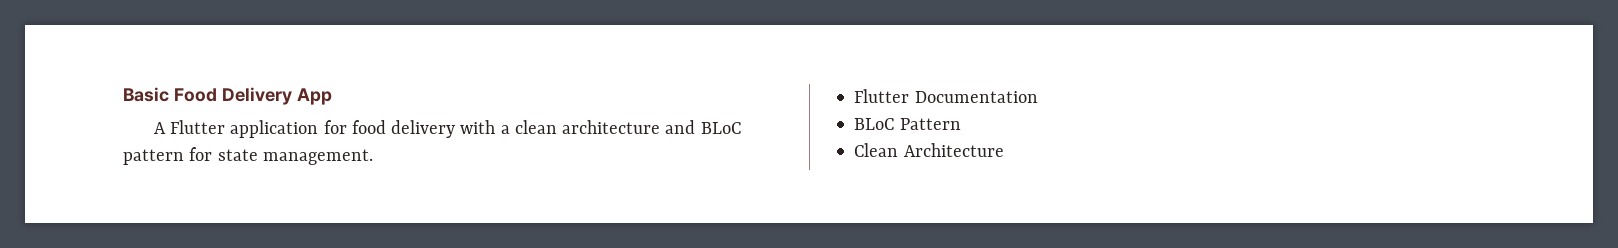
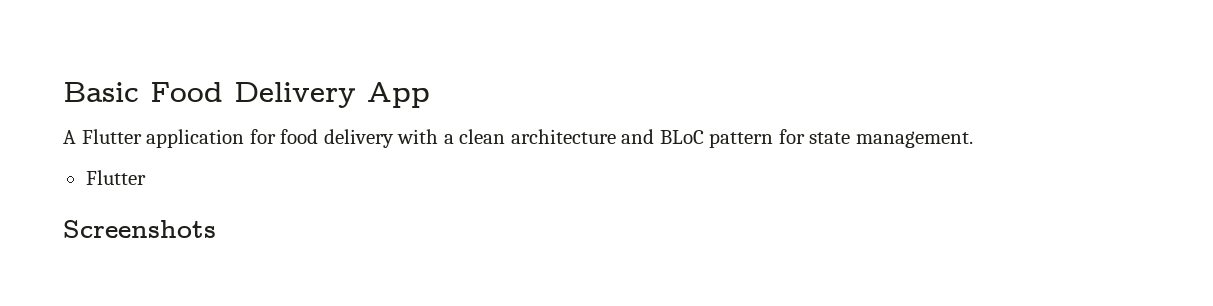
[914,91,1038,103] [854,118,961,130] [854,143,1004,157] Documentation // BLoC Pattern // Clean Architecture -> [63,220,216,238] // Screenshots

